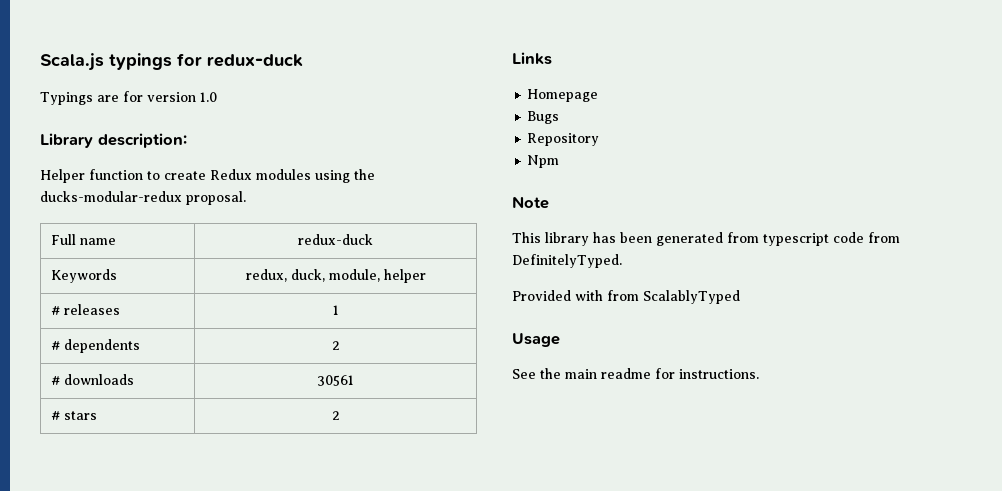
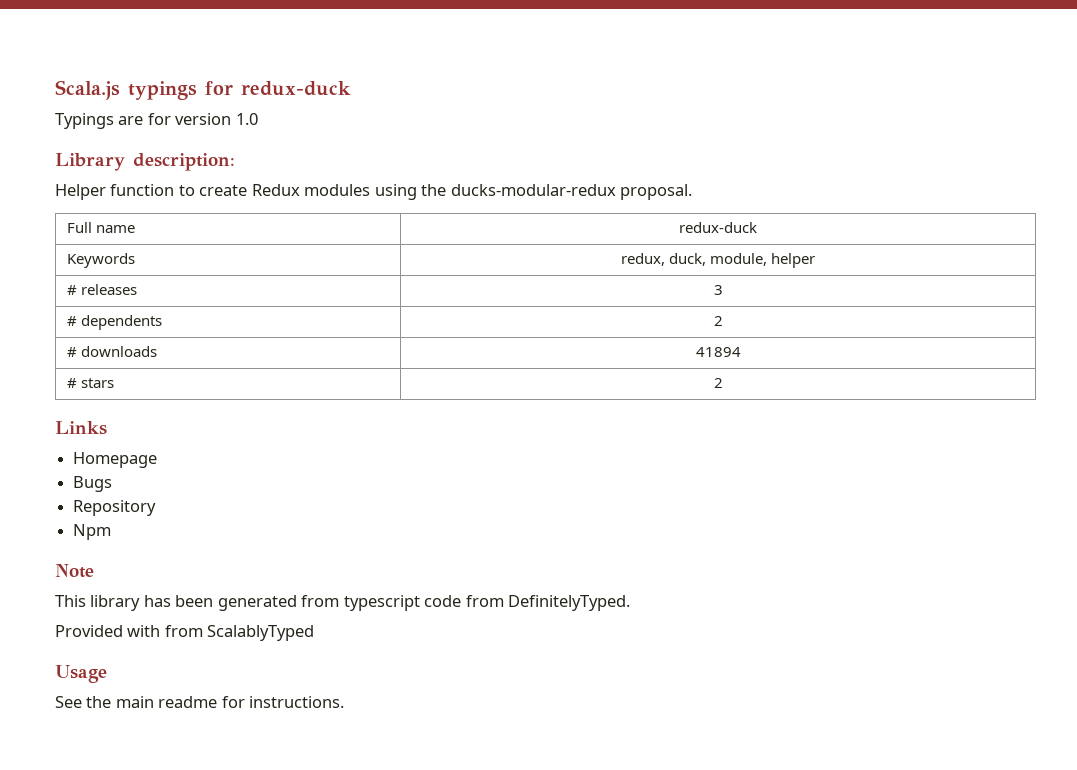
[332,305,339,315] 1 -> [713,285,723,295] 3
[316,375,354,386] 30561 -> [695,347,741,357] 41894

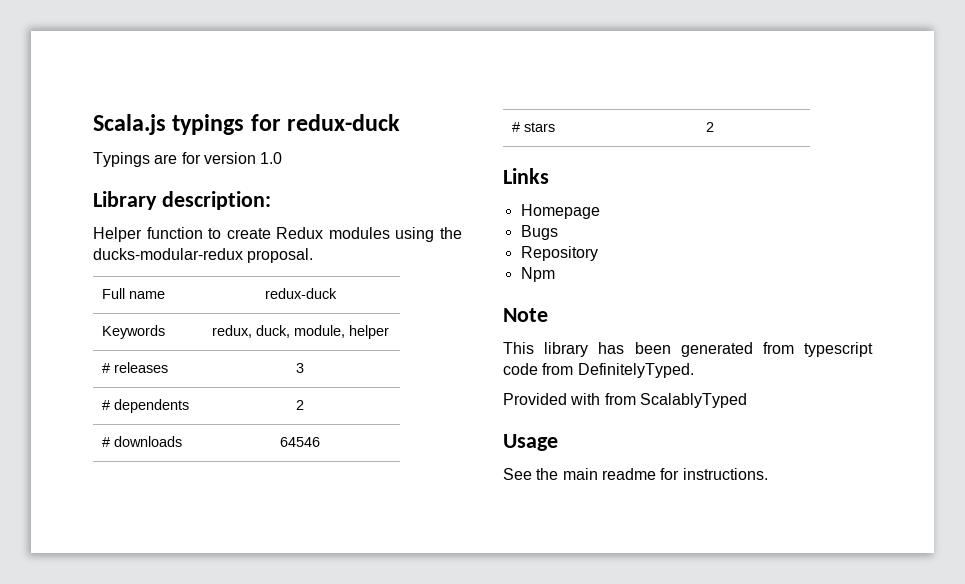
[695,347,741,357] 41894 -> [280,437,320,447] 64546

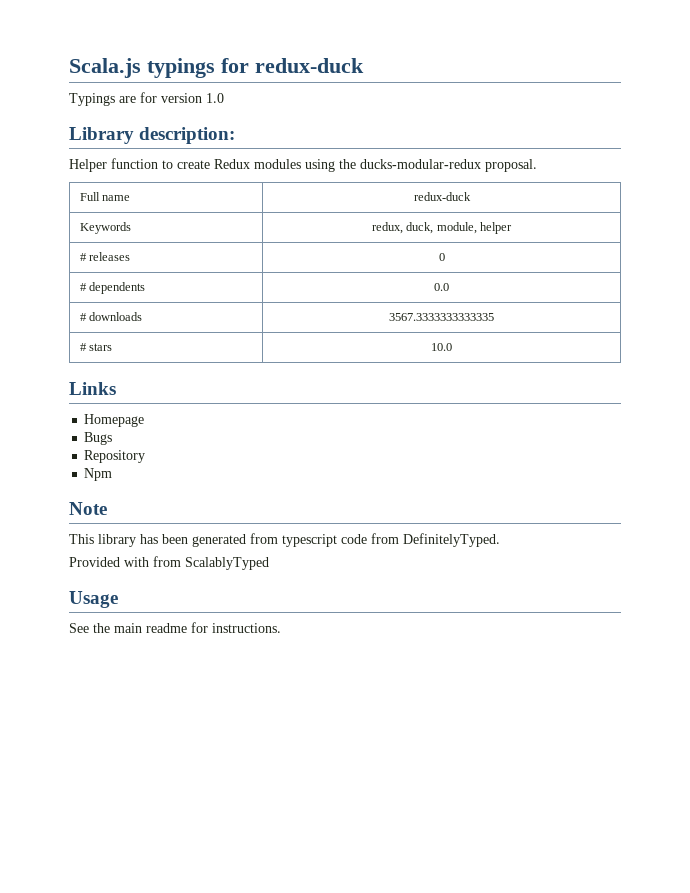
[296,363,304,373] 3 -> [438,253,445,261] 0
[296,400,304,410] 2 -> [434,283,449,291] 0.0
[280,437,320,447] 64546 -> [389,313,494,321] 3567.3333333333335
[706,122,714,132] 2 -> [431,343,452,351] 10.0

